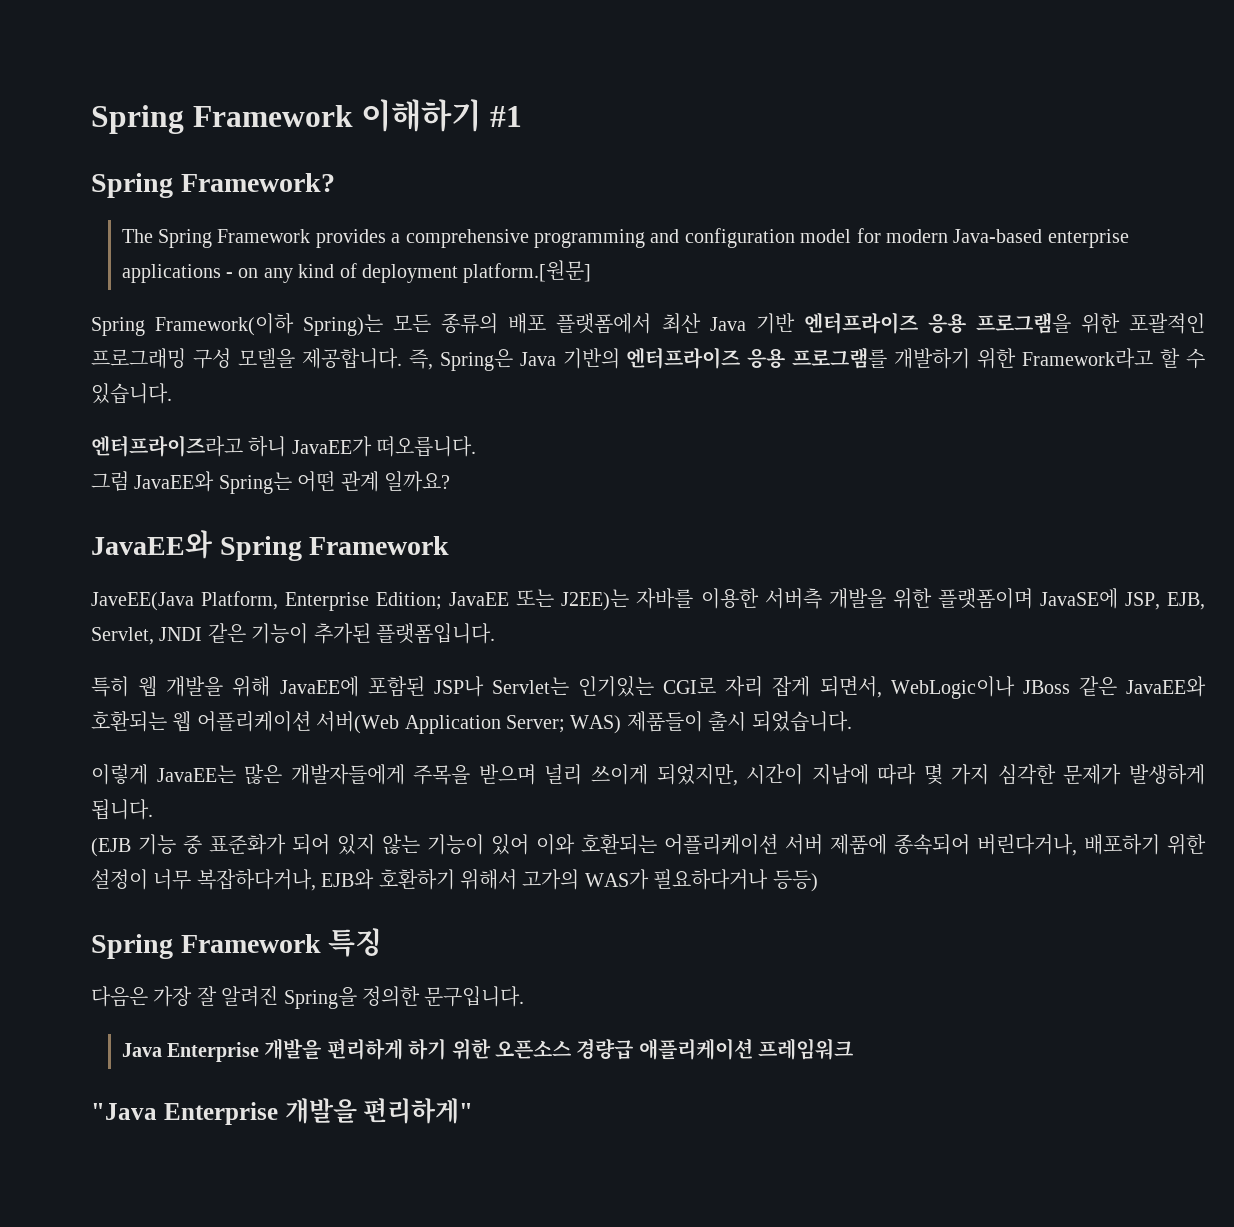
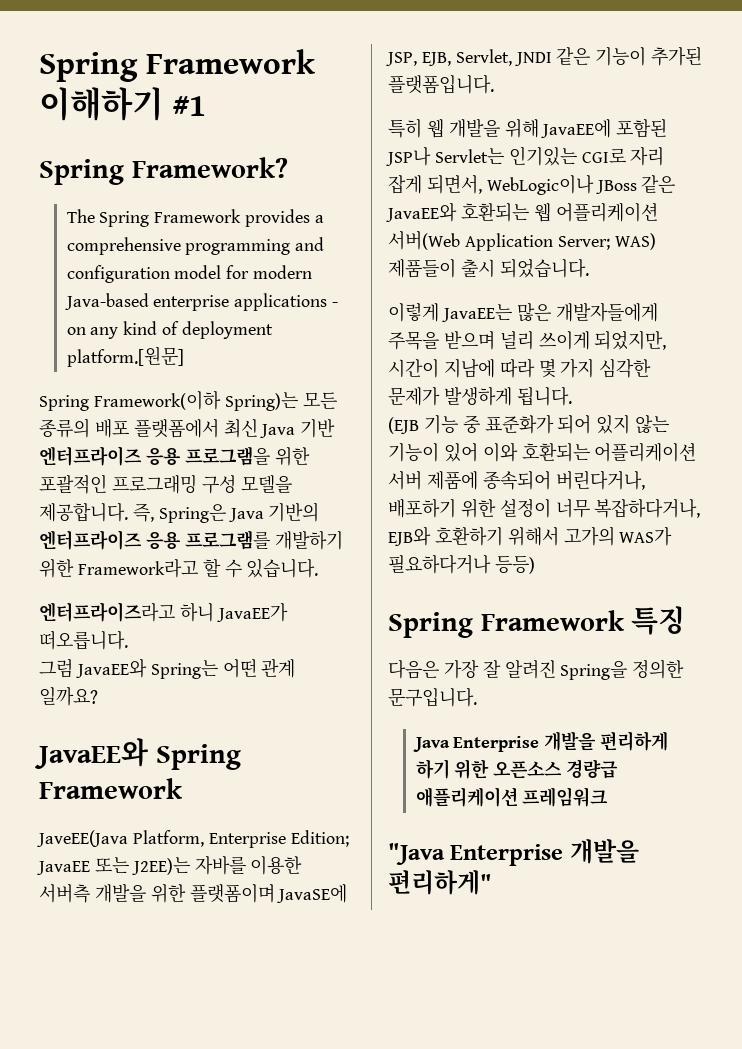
[661,313,701,334] 최산 -> [223,419,258,438] 최신

